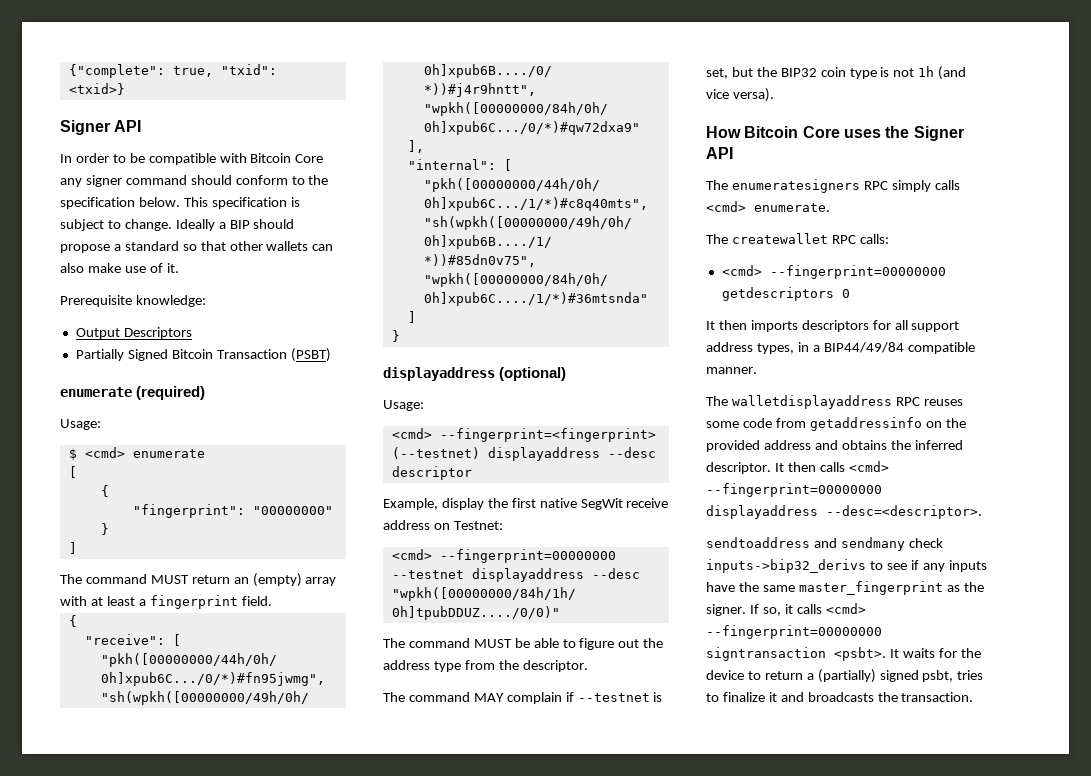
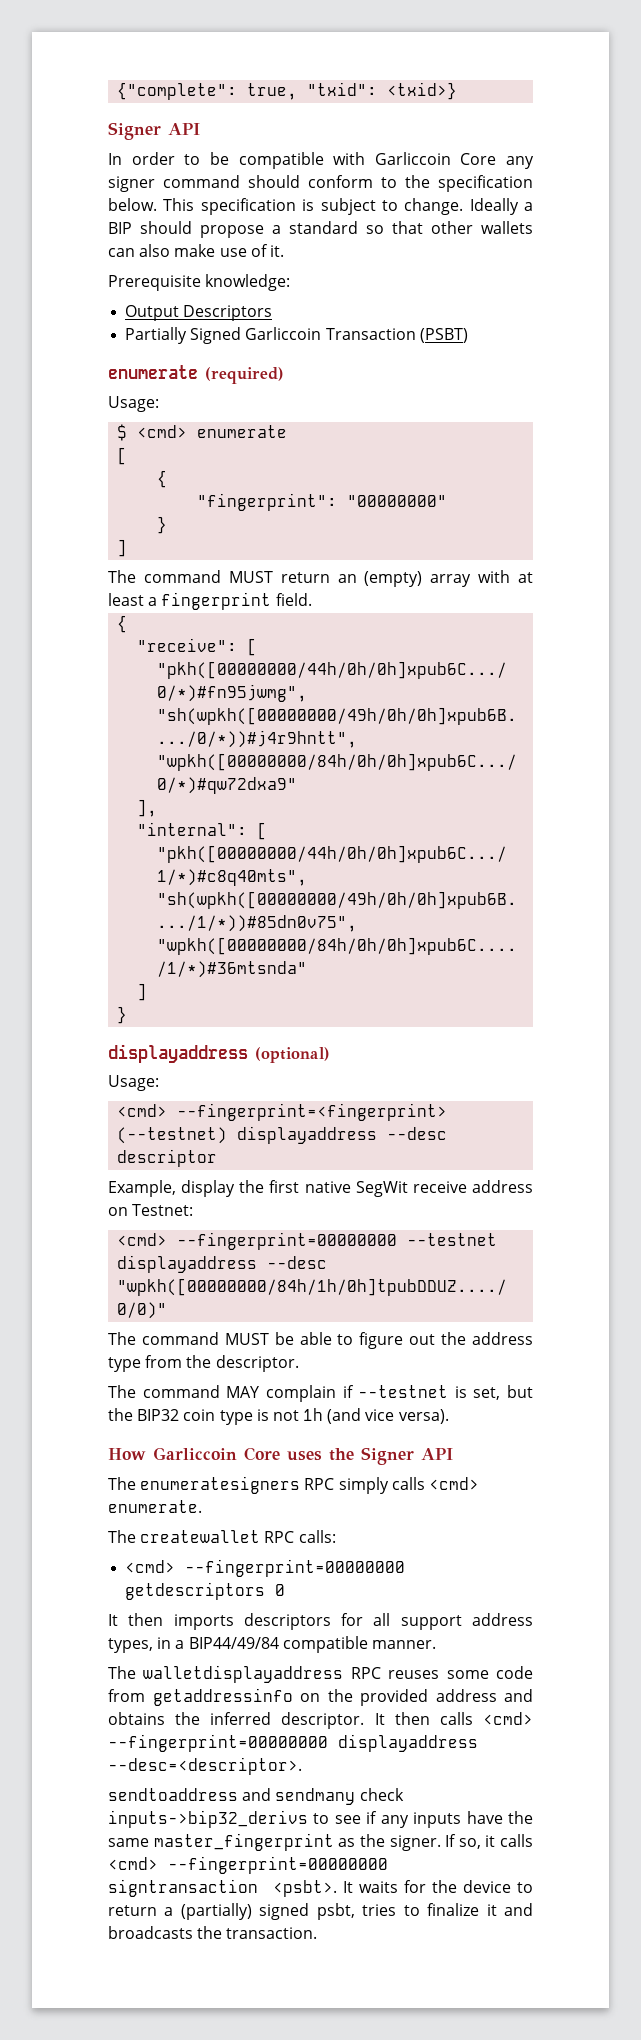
[250,153,292,163] Bitcoin -> [374,152,451,165] Garliccoin
[171,349,213,359] Bitcoin -> [245,327,322,340] Garliccoin
[744,126,799,138] Bitcoin -> [153,1447,237,1460] Garliccoin

